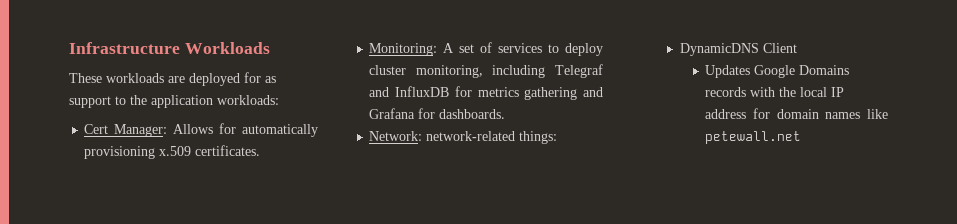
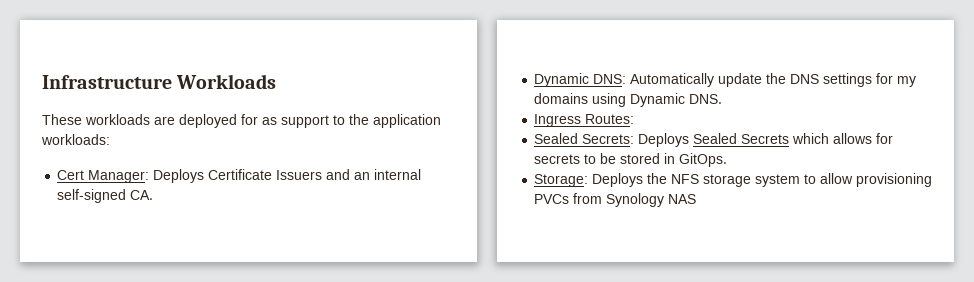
[173,123,318,137] [84,145,261,159] [369,42,603,56] [369,64,603,78] [369,86,603,100] [369,108,506,119] [369,131,558,144] [679,43,797,56] [705,65,850,78] [705,87,845,97] [705,108,888,119] [705,131,802,144] Allows for automatically provisioning x.509 certificates. // Monitoring: A set of services to deploy cluster monitoring, including Telegraf and InfluxDB for metrics gathering and Grafana for dashboards. // Network: network-related things: // DynamicDNS Client // Updates Google Domains records with the local IP address for domain names like petewall.net -> [153,169,422,183] [57,189,154,203] [534,73,917,87] [534,93,723,107] [534,114,635,127] [534,133,894,147] [534,153,728,167] [534,173,933,187] [534,193,697,207] Deploys Certificate Issuers and an internal self-signed CA. // Dynamic DNS: Automatically update the DNS settings for my domains using Dynamic DNS. // Ingress Routes: // Sealed Secrets: Deploys Sealed Secrets which allows for secrets to be stored in GitOps. // Storage: Deploys the NFS storage system to allow provisioning PVCs from Synology NAS

